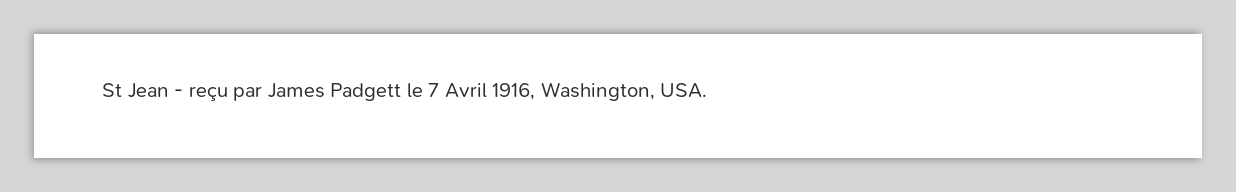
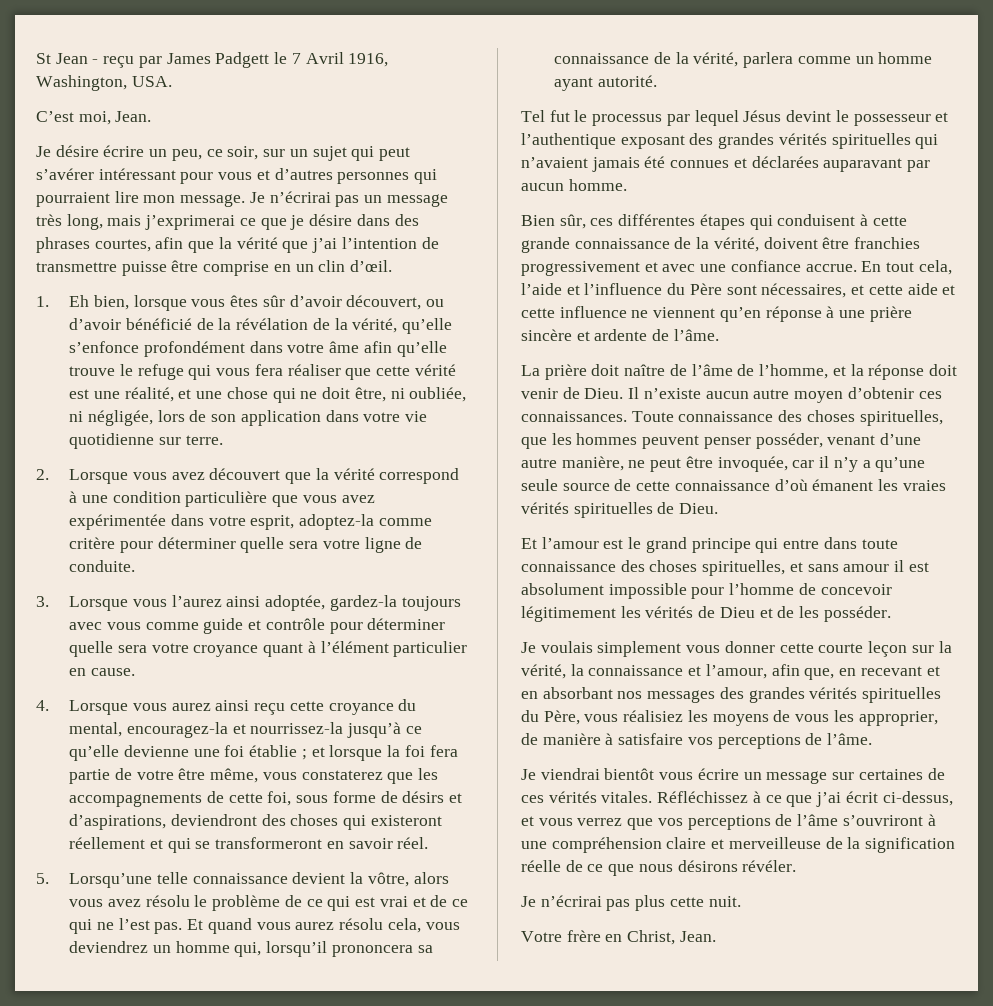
(708, 90) none -> [36,111,152,125] [36,145,410,161] [36,168,438,184] [36,191,448,207] [36,214,419,230] [36,237,439,253] [36,260,393,276] [36,295,445,311] [69,318,453,334] [69,341,447,357] [69,364,456,380] [69,387,467,403] [69,410,428,426] [69,433,223,449] [36,468,460,484] [69,491,375,507] [69,514,432,530] [69,537,423,553] [69,560,136,572] [36,595,461,611] [69,618,446,634] [69,641,468,657] [69,668,136,676] [36,699,417,715] [69,722,422,738] [69,745,458,761] [69,768,439,784] [69,791,463,807] [69,814,442,830] [69,837,429,853] [36,872,449,888] [69,895,469,911] [69,918,460,934] [69,941,433,957] [554,52,933,68] [554,75,658,91] [521,110,949,126] [521,133,939,149] [521,156,931,172] [521,179,627,191] [521,214,907,230] [521,237,921,253] [521,260,952,276] [521,283,956,298] [521,306,912,322] [521,329,719,341] [521,364,957,380] [521,387,942,403] [521,410,943,426] [521,433,922,449] [521,456,926,472] [521,479,946,491] [521,502,719,518] [521,537,898,553] [521,560,929,576] [521,583,892,599] [521,606,891,622] [521,641,952,657] [521,664,940,680] [521,687,942,703] [521,710,938,726] [521,733,873,749] [521,768,945,784] [521,791,953,807] [521,814,936,830] [521,837,956,853] [521,860,797,876] [521,895,741,911] [521,930,716,945] // C’est moi, Jean. // Je désire écrire un peu, ce soir, sur un sujet qui peut s’avérer intéressant pour vous et d’autres personnes qui pourraient lire mon message. Je n’écrirai pas un message très long, mais j’exprimerai ce que je désire dans des phrases courtes, afin que la vérité que j’ai l’intention de transmettre puisse être comprise en un clin d’œil. // 1. Eh bien, lorsque vous êtes sûr d’avoir découvert, ou d’avoir bénéficié de la révélation de la vérité, qu’elle s’enfonce profondément dans votre âme afin qu’elle trouve le refuge qui vous fera réaliser que cette vérité est une réalité, et une chose qui ne doit être, ni oubliée, ni négligée, lors de son application dans votre vie quotidienne sur terre. // 2. Lorsque vous avez découvert que la vérité correspond à une condition particulière que vous avez expérimentée dans votre esprit, adoptez-la comme critère pour déterminer quelle sera votre ligne de conduite. // 3. Lorsque vous l’aurez ainsi adoptée, gardez-la toujours avec vous comme guide et contrôle pour déterminer quelle sera votre croyance quant à l’élément particulier en cause. // 4. Lorsque vous aurez ainsi reçu cette croyance du mental, encouragez-la et nourrissez-la jusqu’à ce qu’elle devienne une foi établie ; et lorsque la foi fera partie de votre être même, vous constaterez que les accompagnements de cette foi, sous forme de désirs et d’aspirations, deviendront des choses qui existeront réellement et qui se transformeront en savoir réel. // 5. Lorsqu’une telle connaissance devient la vôtre, alors vous avez résolu le problème de ce qui est vrai et de ce qui ne l’est pas. Et quand vous aurez résolu cela, vous deviendrez un homme qui, lorsqu’il prononcera sa connaissance de la vérité, parlera comme un homme ayant autorité. // Tel fut le processus par lequel Jésus devint le possesseur et l’authentique exposant des grandes vérités spirituelles qui n’avaient jamais été connues et déclarées auparavant par aucun homme. // Bien sûr, ces différentes étapes qui conduisent à cette grande connaissance de la vérité, doivent être franchies progressivement et avec une confiance accrue. En tout cela, l’aide et l’influence du Père sont nécessaires, et cette aide et cette influence ne viennent qu’en réponse à une prière sincère et ardente de l’âme. // La prière doit naître de l’âme de l’homme, et la réponse doit venir de Dieu. Il n’existe aucun autre moyen d’obtenir ces connaissances. Toute connaissance des choses spirituelles, que les hommes peuvent penser posséder, venant d’une autre manière, ne peut être invoquée, car il n’y a qu’une seule source de cette connaissance d’où émanent les vraies vérités spirituelles de Dieu. // Et l’amour est le grand principe qui entre dans toute connaissance des choses spirituelles, et sans amour il est absolument impossible pour l’homme de concevoir légitimement les vérités de Dieu et de les posséder. // Je voulais simplement vous donner cette courte leçon sur la vérité, la connaissance et l’amour, afin que, en recevant et en absorbant nos messages des grandes vérités spirituelles du Père, vous réalisiez les moyens de vous les approprier, de manière à satisfaire vos perceptions de l’âme. // Je viendrai bientôt vous écrire un message sur certaines de ces vérités vitales. Réfléchissez à ce que j’ai écrit ci-dessus, et vous verrez que vos perceptions de l’âme s’ouvriront à une compréhension claire et merveilleuse de la signification réelle de ce que nous désirons révéler. // Je n’écrirai pas plus cette nuit. // Votre frère en Christ, Jean.

